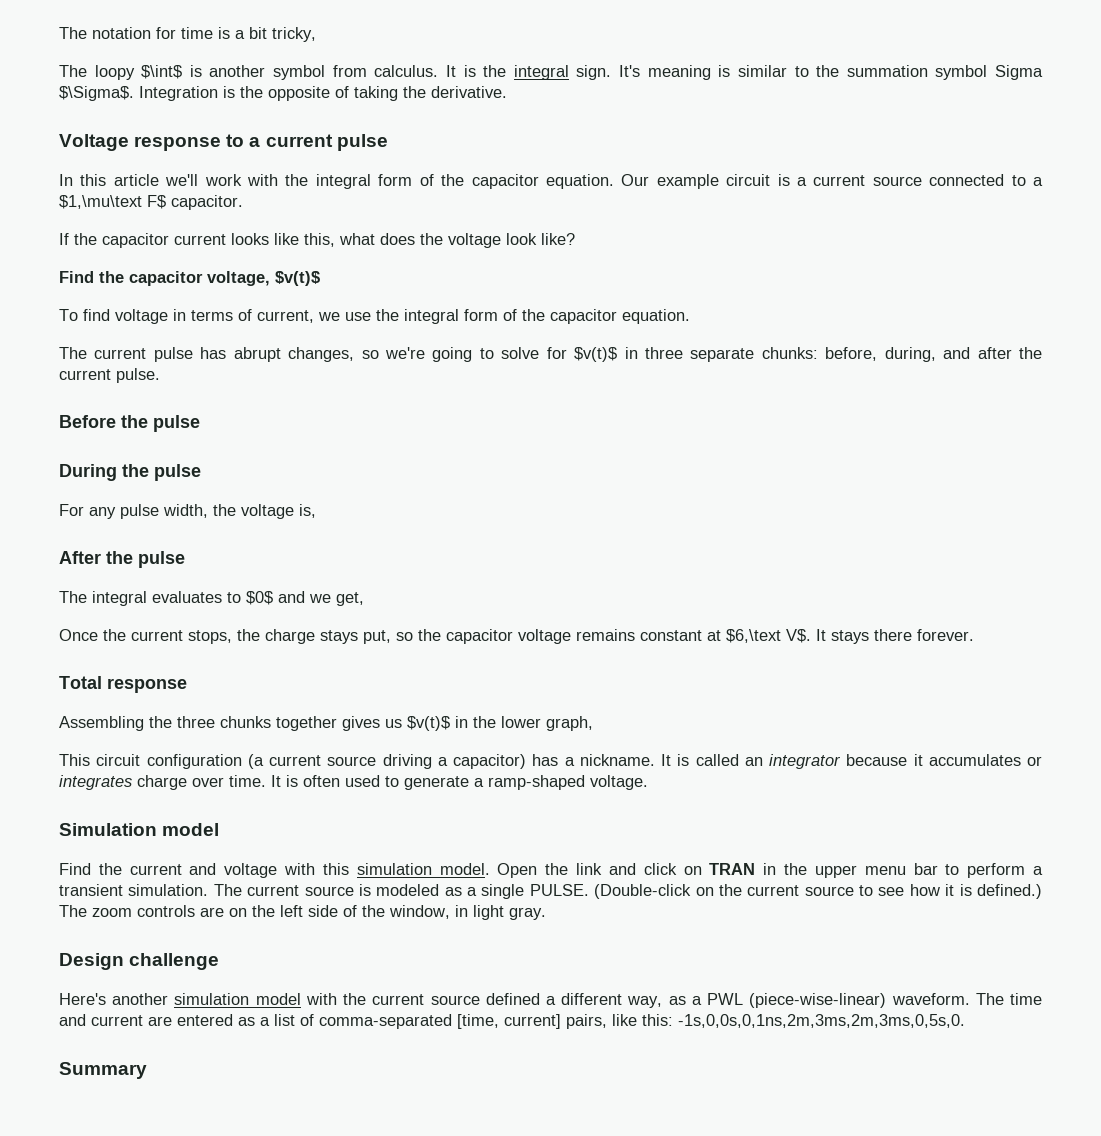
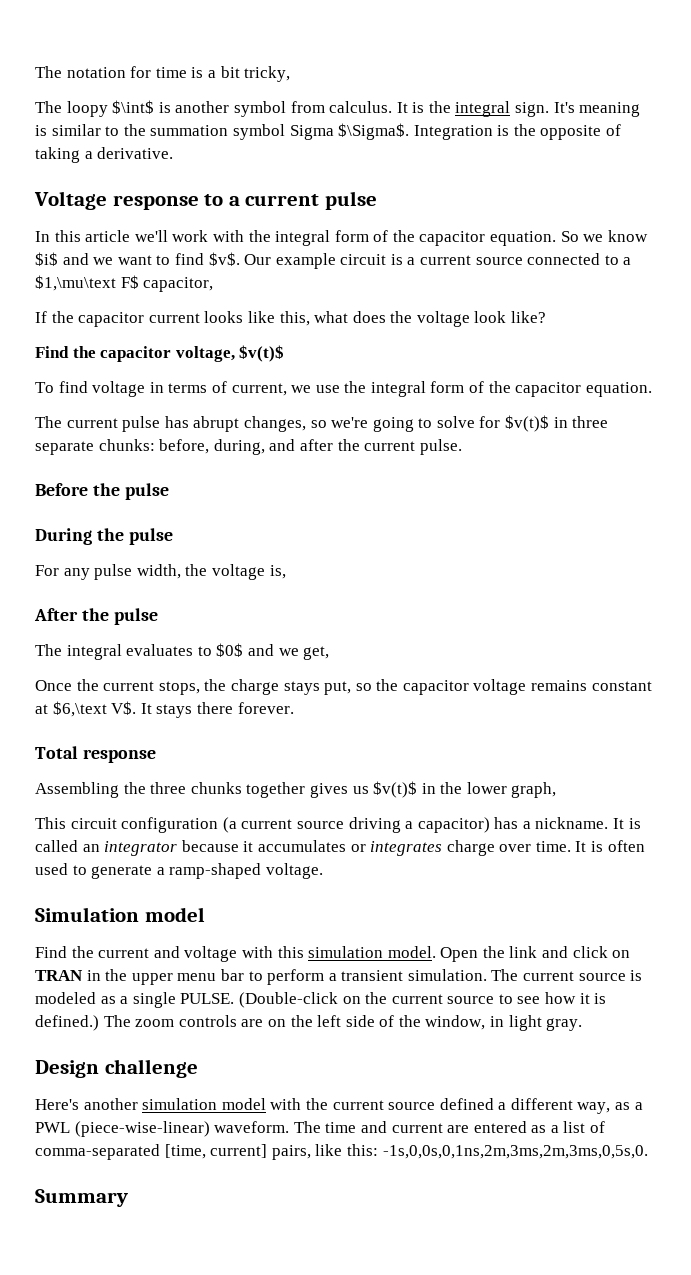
[403,86,426,98] the -> [84,151,93,159] a
(614, 181) none -> [560,230,648,242] [35,252,240,266] So we know $i$ and we want to find $v$.
[171,195,243,210] capacitor. -> [143,277,214,292] capacitor,

